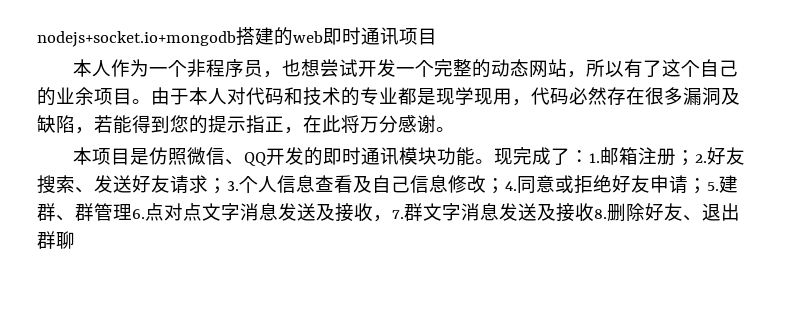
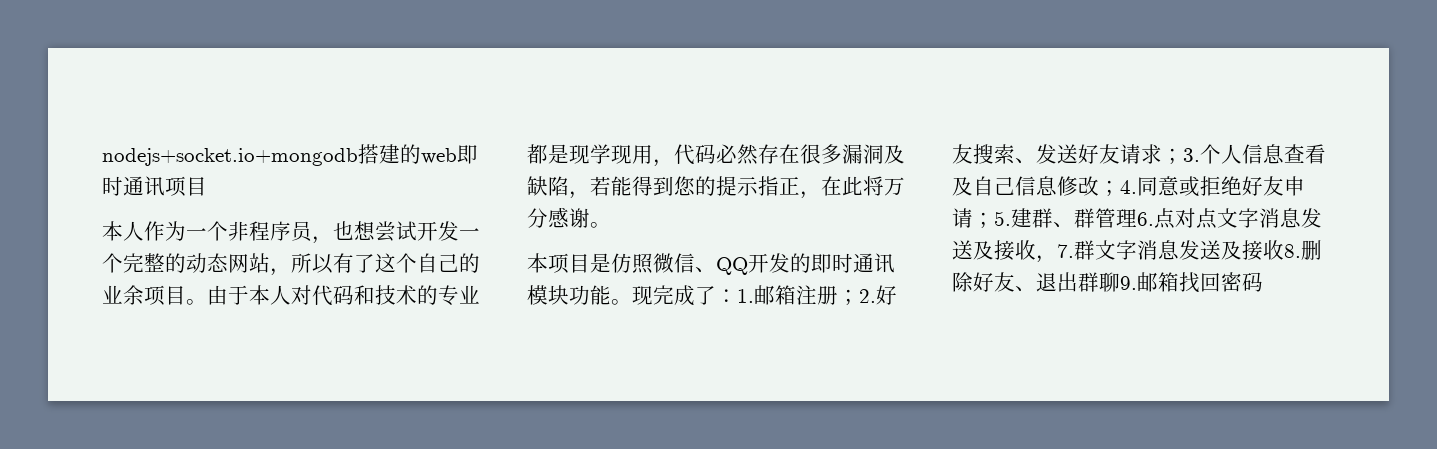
(75, 240) none -> [1120,272,1263,293] 9.邮箱找回密码

